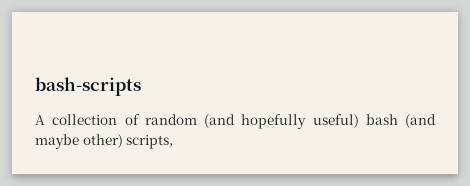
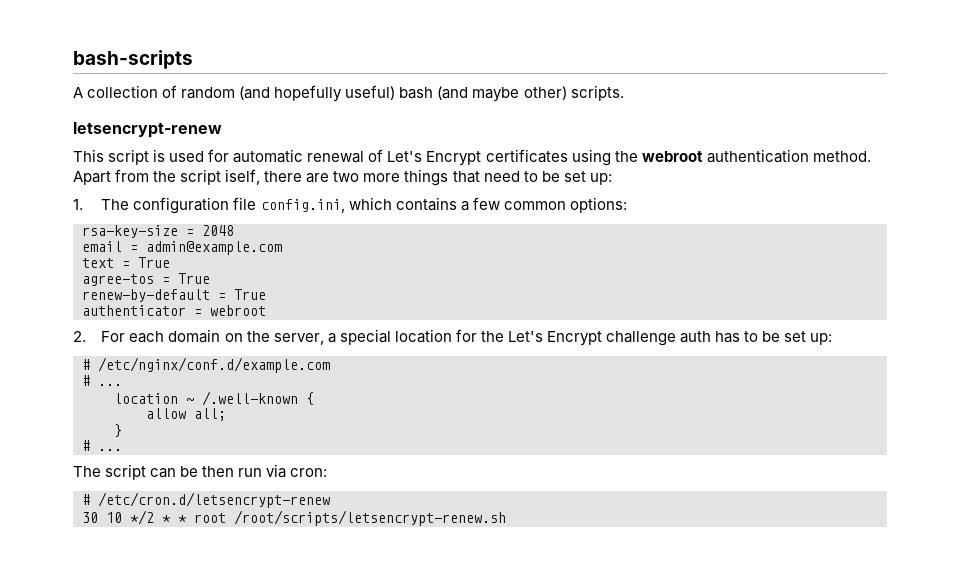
[126,135,174,149] scripts, -> [570,85,624,101] [73,122,222,138] [73,149,871,166] [73,169,612,186] [73,197,627,214] [82,225,234,238] [82,241,282,255] [82,257,170,268] [82,273,210,286] [82,289,266,302] [82,305,266,316] [73,329,833,346] [82,357,330,373] [82,375,122,386] [114,391,314,406] [146,408,226,421] [114,424,122,437] [82,440,122,451] [73,464,328,480] [82,492,330,508] [82,510,506,526] scripts. // letsencrypt-renew // This script is used for automatic renewal of Let's Encrypt certificates using the webroot authentication method. Apart from the script iself, there are two more things that need to be set up: // 1. The configuration file config.ini, which contains a few common options: // rsa-key-size = 2048 // email = admin@example.com // text = True // agree-tos = True // renew-by-default = True // authenticator = webroot // 2. For each domain on the server, a special location for the Let's Encrypt challenge auth has to be set up: // # /etc/nginx/conf.d/example.com // # ... // location ~ /.well-known { // allow all; // } // # ... // The script can be then run via cron: // # /etc/cron.d/letsencrypt-renew // 30 10 */2 * * root /root/scripts/letsencrypt-renew.sh

